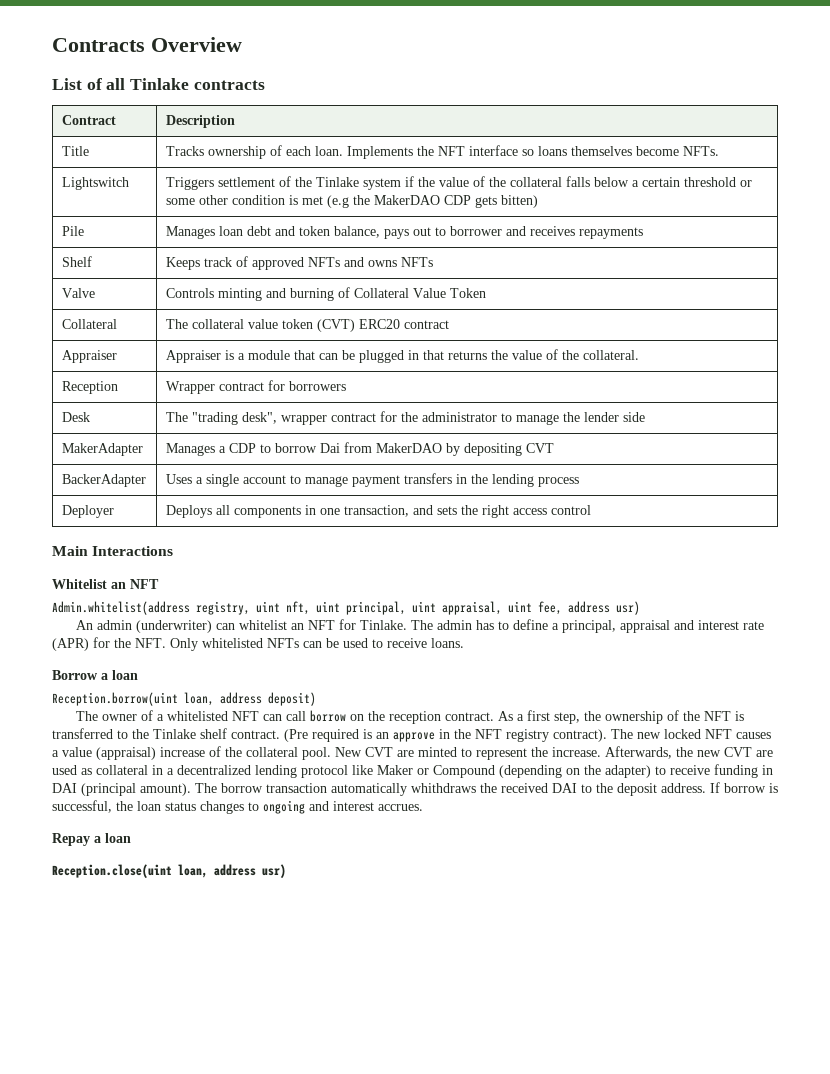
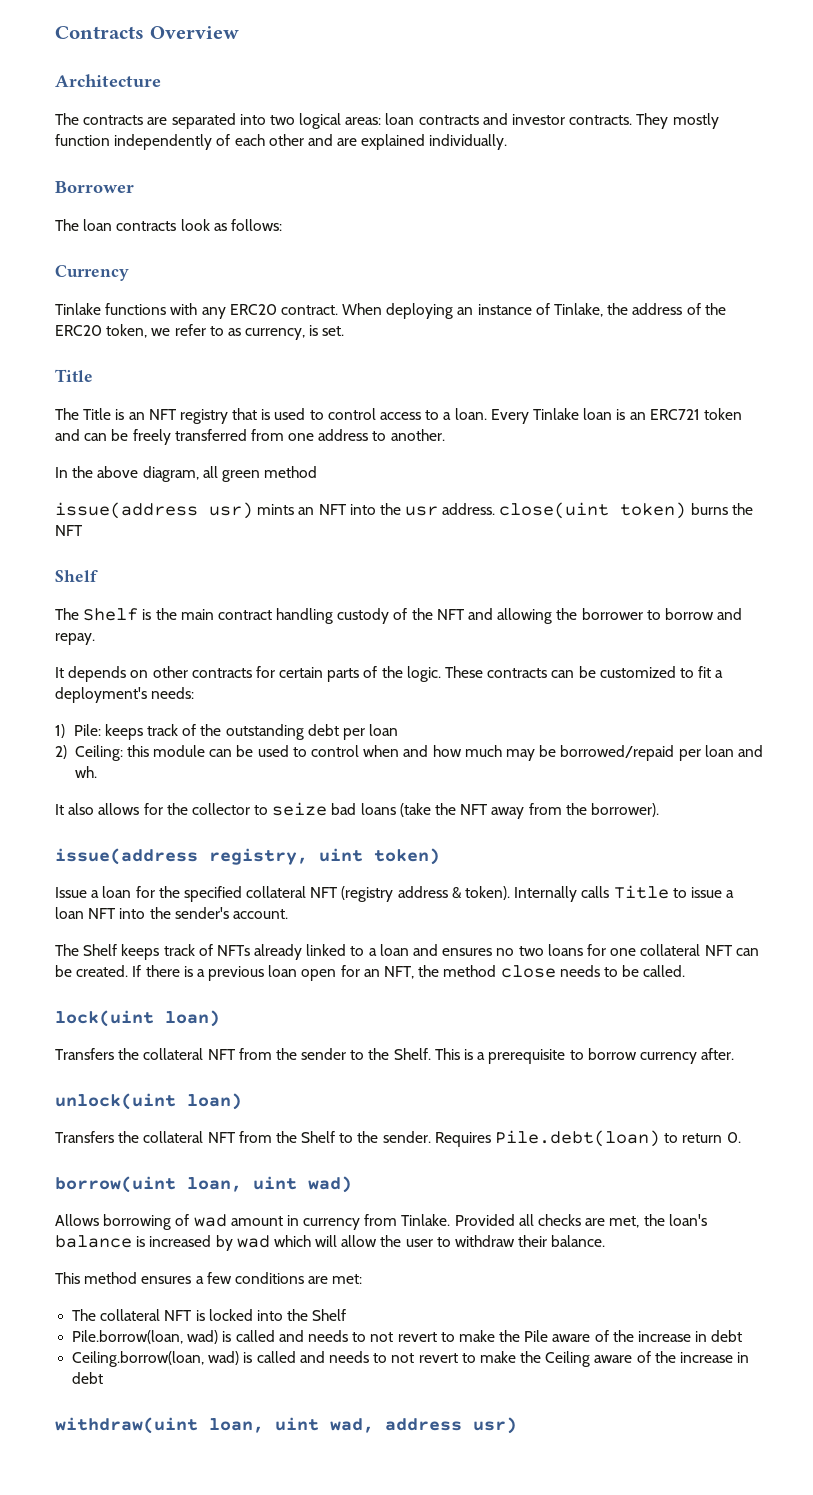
[52,78,265,90] [61,115,116,125] [165,115,235,128] [61,146,89,156] [165,145,719,159] [61,177,129,190] [165,176,752,190] [165,195,538,208] [61,226,84,236] [165,226,643,239] [61,256,92,267] [165,256,433,270] [61,288,95,298] [165,287,486,301] [61,319,117,329] [165,319,449,332] [61,350,117,363] [165,349,639,363] [61,381,118,394] [165,380,346,394] [61,412,90,422] [165,411,645,425] [61,443,143,456] [165,442,554,456] [61,474,146,487] [165,473,579,487] [61,505,114,518] [165,505,591,518] [52,546,174,556] [52,579,159,589] [52,601,640,615] [75,619,764,633] [52,637,464,651] [52,670,138,680] [52,692,316,706] [75,710,744,724] [52,728,771,742] [52,746,773,760] [52,764,773,778] [52,782,778,796] [52,800,423,814] [52,833,131,846] [52,864,208,878] List of all Tinlake contracts // Contract | Description // Title | Tracks ownership of each loan. Implements the NFT interface so loans themselves become NFTs. // Lightswitch | Triggers settlement of the Tinlake system if the value of the collateral falls below a certain threshold or some other condition is met (e.g the MakerDAO CDP gets bitten) // Pile | Manages loan debt and token balance, pays out to borrower and receives repayments // Shelf | Keeps track of approved NFTs and owns NFTs // Valve | Controls minting and burning of Collateral Value Token // Collateral | The collateral value token (CVT) ERC20 contract // Appraiser | Appraiser is a module that can be plugged in that returns the value of the collateral. // Reception | Wrapper contract for borrowers // Desk | The "trading desk", wrapper contract for the administrator to manage the lender side // MakerAdapter | Manages a CDP to borrow Dai from MakerDAO by depositing CVT // BackerAdapter | Uses a single account to manage payment transfers in the lending process // Deployer | Deploys all components in one transaction, and sets the right access control // Main Interactions // Whitelist an NFT // Admin.whitelist(address registry, uint nft, uint principal, uint appraisal, uint fee, address usr) // An admin (underwriter) can whitelist an NFT for Tinlake. The admin has to define a principal, appraisal and interest rate (APR) for the NFT. Only whitelisted NFTs can be used to receive loans. // Borrow a loan // Reception.borrow(uint loan, address deposit) // The owner of a whitelisted NFT can call borrow on the reception contract. As a first step, the ownership of the NFT is transferred to the Tinlake shelf contract. (Pre required is an approve in the NFT registry contract). The new locked NFT causes a value (appraisal) increase of the collateral pool. New CVT are minted to represent the increase. Afterwards, the new CVT are used as collateral in a decentralized lending protocol like Maker or Compound (depending on the adapter) to receive funding in DAI (principal amount). The borrow transaction automatically whithdraws the received DAI to the deposit address. If borrow is successful, the loan status changes to ongoing and interest accrues. // Repay a loan // Reception.close(uint loan, -> [55,74,161,88] [55,113,719,129] [55,134,508,150] [55,181,134,193] [55,219,282,231] [55,265,129,281] [55,303,726,319] [55,324,345,340] [55,369,93,382] [55,408,742,424] [55,429,445,445] [55,466,318,482] [55,502,753,519] [55,525,83,536] [55,570,98,582] [55,608,743,624] [55,633,95,645] [55,666,724,682] [55,687,195,703] [55,724,399,740] [55,745,763,761] [74,766,97,778] [55,802,659,819] [55,848,440,865] [55,885,735,902] [55,907,288,919] [55,944,759,960] [55,965,686,981] [55,1010,220,1027] [55,1048,735,1064] [55,1093,242,1110] [55,1130,741,1147] [55,1176,352,1193] [55,1214,707,1230] [55,1235,606,1251] [55,1272,363,1284] [72,1309,347,1321] [72,1330,743,1344] [72,1351,750,1367] [72,1372,104,1384] [55,1417,374,1434] Architecture // The contracts are separated into two logical areas: loan contracts and investor contracts. They mostly function independently of each other and are explained individually. // Borrower // The loan contracts look as follows: // Currency // Tinlake functions with any ERC20 contract. When deploying an instance of Tinlake, the address of the ERC20 token, we refer to as currency, is set. // Title // The Title is an NFT registry that is used to control access to a loan. Every Tinlake loan is an ERC721 token and can be freely transferred from one address to another. // In the above diagram, all green method // issue(address usr) mints an NFT into the usr address. close(uint token) burns the NFT // Shelf // The Shelf is the main contract handling custody of the NFT and allowing the borrower to borrow and repay. // It depends on other contracts for certain parts of the logic. These contracts can be customized to fit a deployment's needs: // 1) Pile: keeps track of the outstanding debt per loan // 2) Ceiling: this module can be used to control when and how much may be borrowed/repaid per loan and wh. // It also allows for the collector to seize bad loans (take the NFT away from the borrower). // issue(address registry, uint token) // Issue a loan for the specified collateral NFT (registry address & token). Internally calls Title to issue a loan NFT into the sender's account. // The Shelf keeps track of NFTs already linked to a loan and ensures no two loans for one collateral NFT can be created. If there is a previous loan open for an NFT, the method close needs to be called. // lock(uint loan) // Transfers the collateral NFT from the sender to the Shelf. This is a prerequisite to borrow currency after. // unlock(uint loan) // Transfers the collateral NFT from the Shelf to the sender. Requires Pile.debt(loan) to return 0. // borrow(uint loan, uint wad) // Allows borrowing of wad amount in currency from Tinlake. Provided all checks are met, the loan's balance is increased by wad which will allow the user to withdraw their balance. // This method ensures a few conditions are met: // The collateral NFT is locked into the Shelf // Pile.borrow(loan, wad) is called and needs to not revert to make the Pile aware of the increase in debt // Ceiling.borrow(loan, wad) is called and needs to not revert to make the Ceiling aware of the increase in debt // withdraw(uint loan, uint wad,

